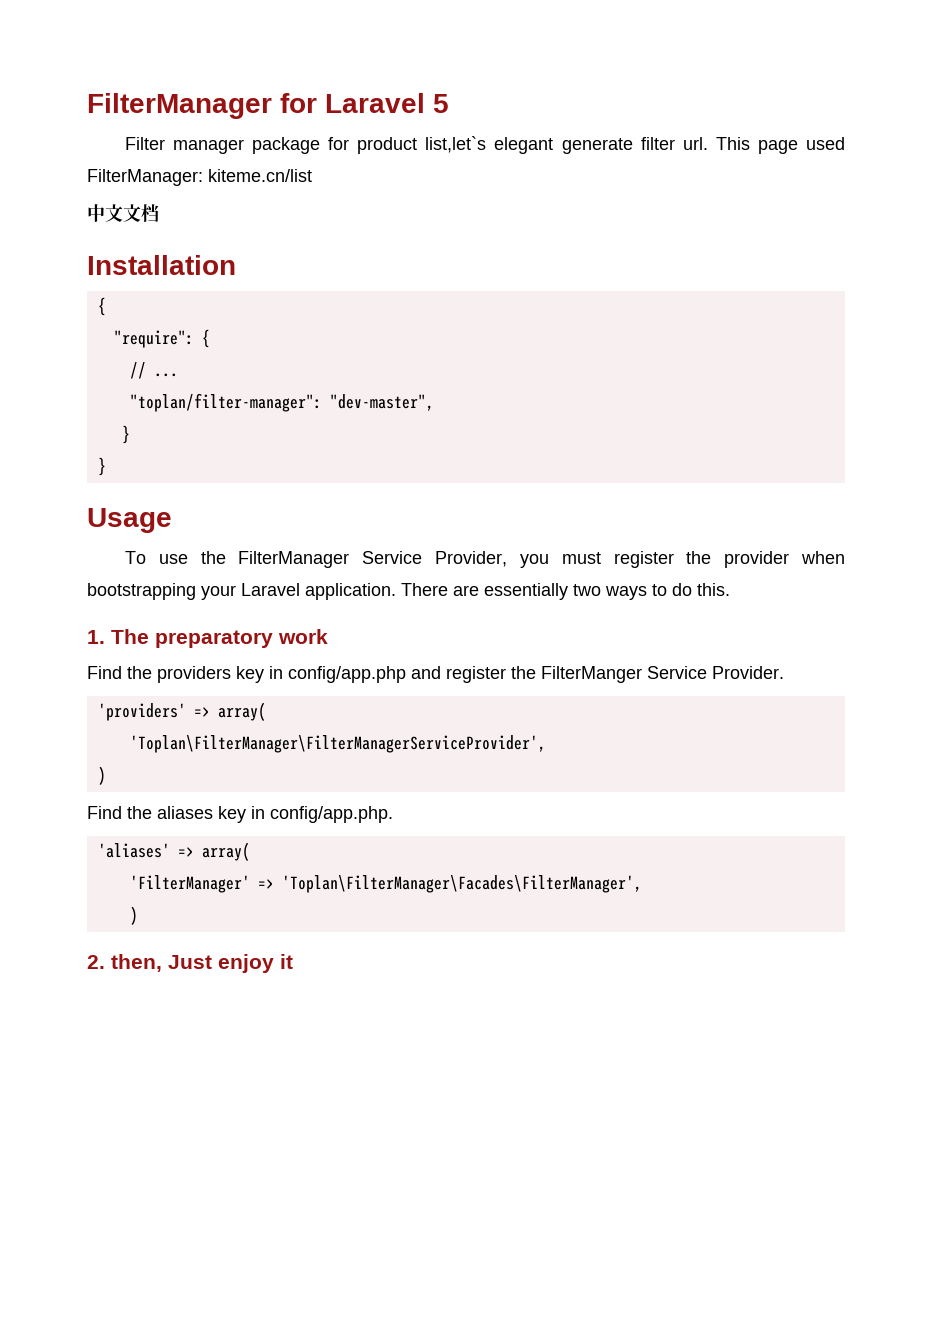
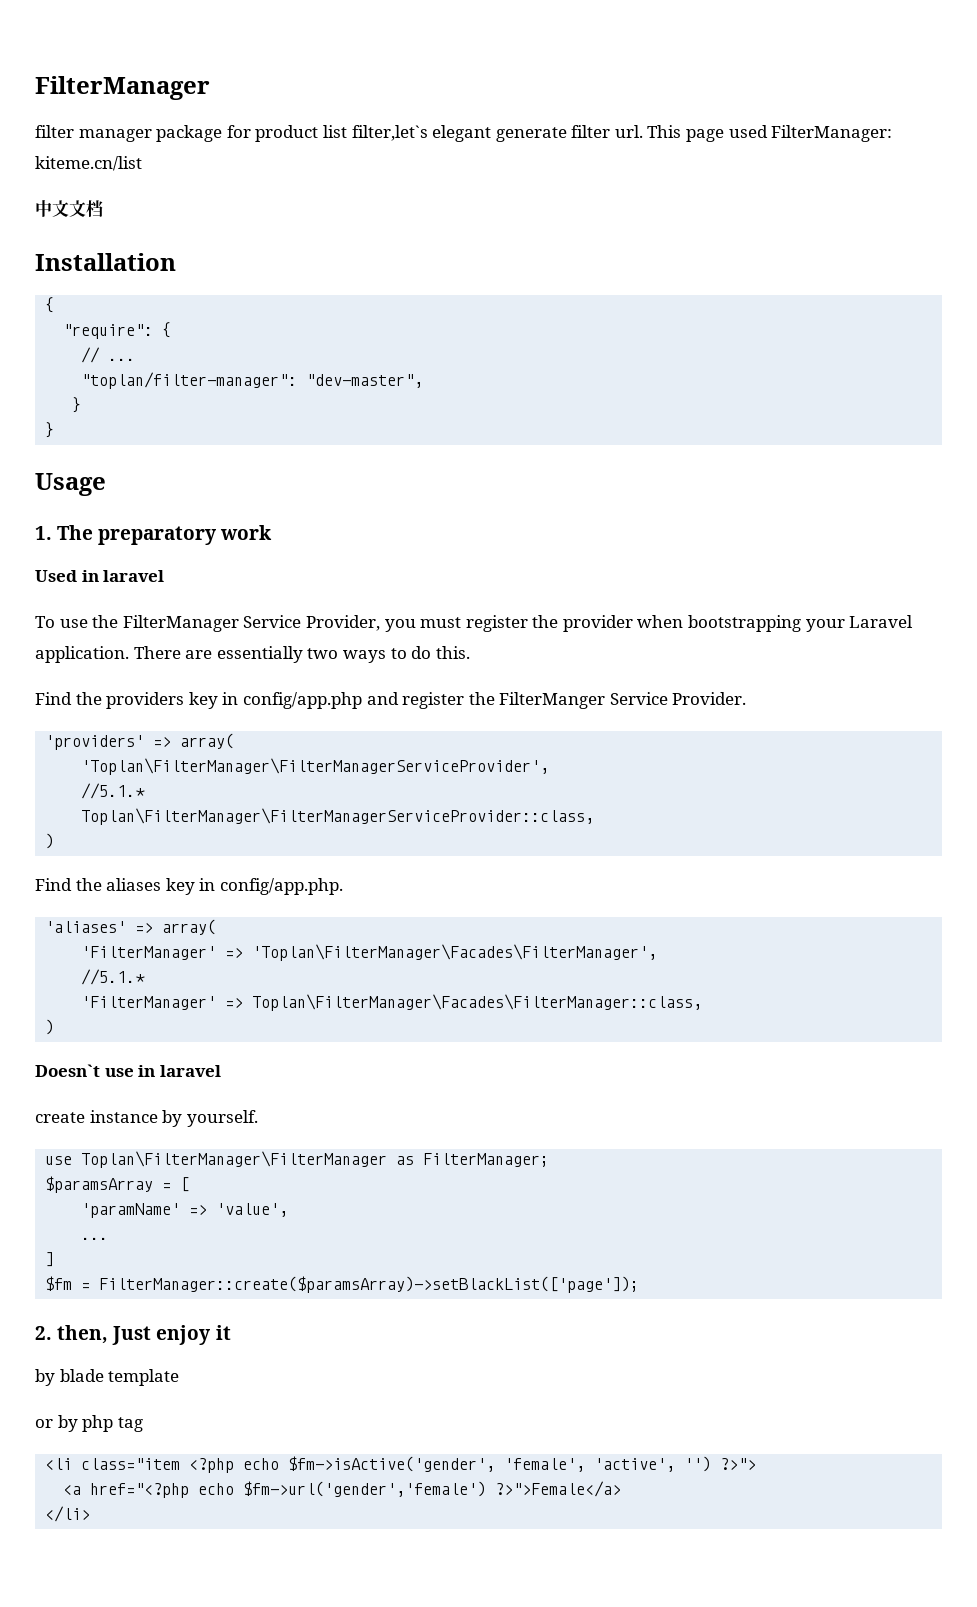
[87,93,449,119] [124,137,165,150] FilterManager for Laravel 5 // Filter -> [35,76,210,100] [35,125,74,138] FilterManager // filter
[425,136,487,153] list,let`s -> [322,125,428,141] list filter,let`s
(172, 520) none -> [35,525,273,545] [35,570,165,582] // 1. The preparatory work // Used in laravel
[87,629,328,648] // 1. The preparatory work -> (470, 652) none
(546, 744) none -> [81,783,146,799] [81,808,595,825] // //5.1.* // Toplan\FilterManager\FilterManagerServiceProvider::class,
[129,906,138,925] ) -> [81,969,146,985] [81,994,703,1011] [45,1019,55,1035] [35,1064,221,1077] [35,1110,258,1127] [45,1151,550,1168] [45,1176,190,1193] [81,1203,289,1218] [81,1237,109,1240] [45,1252,55,1267] [45,1276,640,1293] //5.1.* // 'FilterManager' => Toplan\FilterManager\Facades\FilterManager::class, // ) // Doesn`t use in laravel // create instance by yourself. // use Toplan\FilterManager\FilterManager as FilterManager; // $paramsArray = [ // 'paramName' => 'value', // ... // ] // $fm = FilterManager::create($paramsArray)->setBlackList(['page']);
(293, 961) none -> [35,1369,180,1386] [35,1415,143,1432] [45,1456,757,1473] [63,1481,622,1498] [45,1506,91,1522] // by blade template // or by php tag // <li class="item <?php echo $fm->isActive('gender', 'female', 'active', '') ?>"> // <a href="<?php echo $fm->url('gender','female') ?>">Female</a> // </li>

